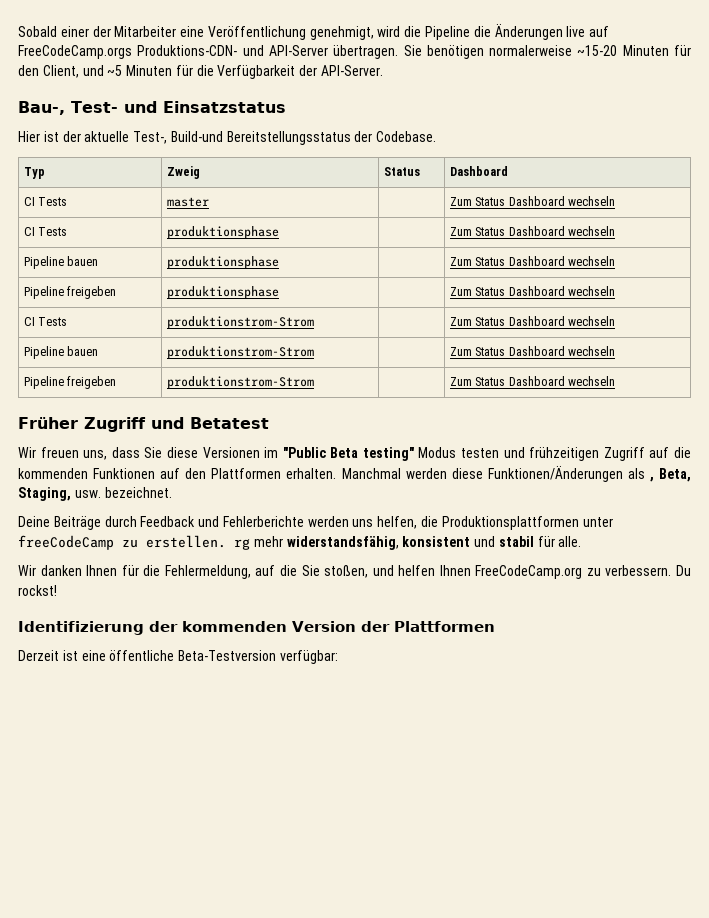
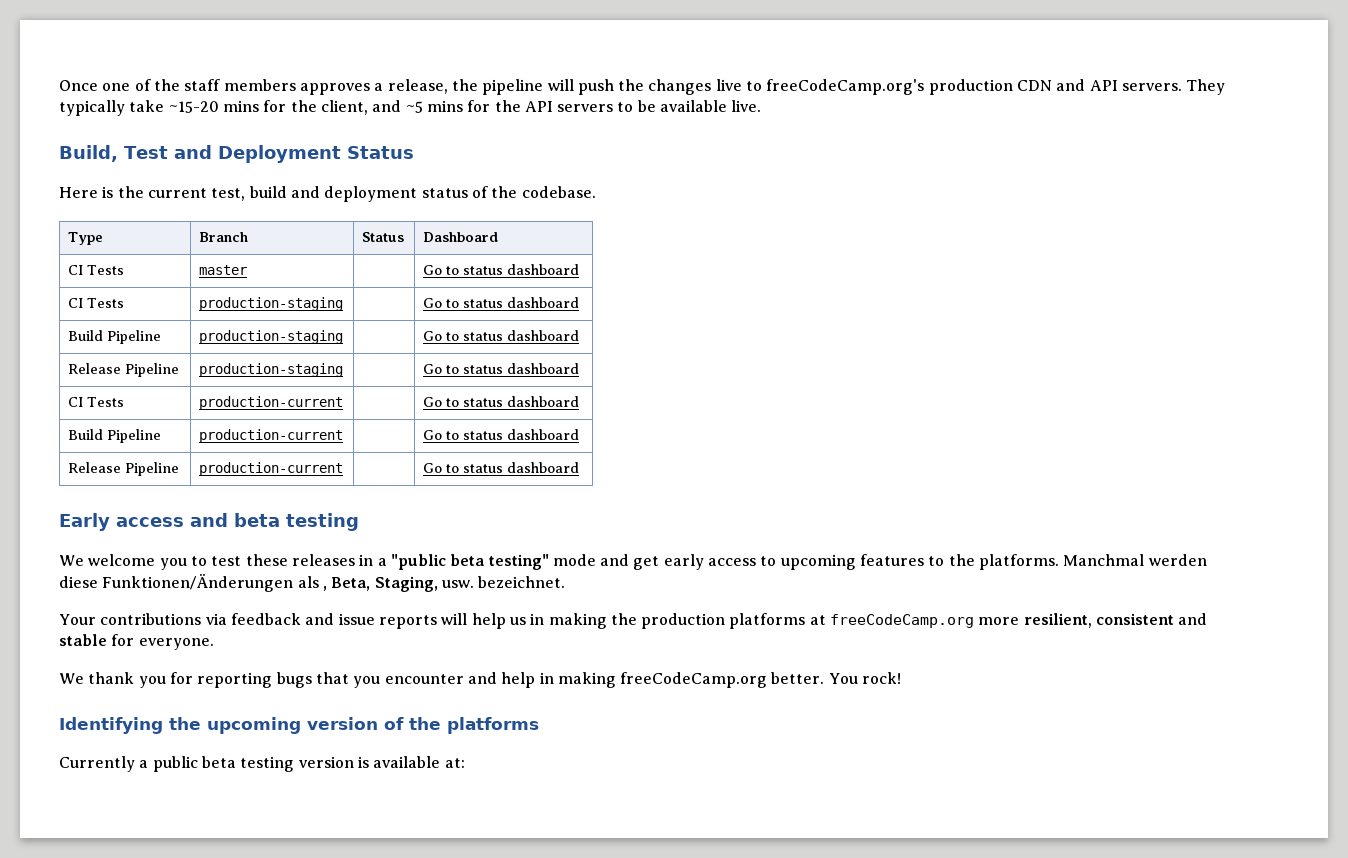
[18,23,610,40] [18,45,691,59] [18,65,384,79] [18,101,286,115] [18,131,437,145] [23,167,45,179] [166,166,200,179] Sobald einer der Mitarbeiter eine Veröffentlichung genehmigt, wird die Pipeline die Änderungen live auf FreeCodeCamp.orgs Produktions-CDN- und API-Server übertragen. Sie benötigen normalerweise ~15-20 Minuten für den Client, und ~5 Minuten für die Verfügbarkeit der API-Server. // Bau-, Test- und Einsatzstatus // Hier ist der aktuelle Test-, Build-und Bereitstellungsstatus der Codebase. // Typ | Zweig -> [59,79,1226,95] [59,100,762,116] [59,145,414,163] [59,186,596,202] [67,232,103,245] [198,232,248,242] Once one of the staff members approves a release, the pipeline will push the changes live to freeCodeCamp.org's production CDN and API servers. They typically take ~15-20 mins for the client, and ~5 mins for the API servers to be available live. // Build, Test and Deployment Status // Here is the current test, build and deployment status of the codebase. // Type | Branch
[449,196,615,206] [23,227,68,236] [166,226,279,239] [449,226,615,236] [23,256,99,269] [166,256,279,269] [449,256,615,266] [23,286,117,299] [166,286,279,299] [449,286,615,296] [23,317,68,326] [166,316,314,329] [449,316,615,326] [23,346,99,359] [166,346,314,359] [449,346,615,356] [23,376,117,389] [166,376,314,389] [449,376,615,386] [18,417,269,432] [18,447,691,461] [18,468,337,479] Zum Status Dashboard wechseln // CI Tests | produktionsphase | | Zum Status Dashboard wechseln // Pipeline bauen | produktionsphase | | Zum Status Dashboard wechseln // Pipeline freigeben | produktionsphase | | Zum Status Dashboard wechseln // CI Tests | produktionstrom-Strom | | Zum Status Dashboard wechseln // Pipeline bauen | produktionstrom-Strom | | Zum Status Dashboard wechseln // Pipeline freigeben | produktionstrom-Strom | | Zum Status Dashboard wechseln // Früher Zugriff und Betatest // Wir freuen uns, dass Sie diese Versionen im "Public Beta testing" Modus testen und frühzeitigen Zugriff auf die kommenden Funktionen auf den Plattformen erhalten. -> [422,264,579,275] [67,298,124,308] [198,297,343,311] [422,297,579,308] [67,330,161,344] [198,330,343,344] [422,330,579,341] [67,363,179,377] [198,363,343,377] [422,363,579,374] [67,397,124,407] [198,396,343,410] [422,396,579,407] [67,429,161,443] [198,429,343,443] [422,429,579,440] [67,462,179,476] [198,462,343,476] [422,462,579,473] [59,513,359,531] [59,554,1060,570] Go to status dashboard // CI Tests | production-staging | | Go to status dashboard // Build Pipeline | production-staging | | Go to status dashboard // Release Pipeline | production-staging | | Go to status dashboard // CI Tests | production-current | | Go to status dashboard // Build Pipeline | production-current | | Go to status dashboard // Release Pipeline | production-current | | Go to status dashboard // Early access and beta testing // We welcome you to test these releases in a "public beta testing" mode and get early access to upcoming features to the platforms.
[18,516,613,530] [18,535,582,550] [18,565,691,579] [18,585,57,596] [18,621,495,635] [18,650,338,664] Deine Beiträge durch Feedback und Fehlerberichte werden uns helfen, die Produktionsplattformen unter freeCodeCamp zu erstellen. rg mehr widerstandsfähig, konsistent und stabil für alle. // Wir danken Ihnen für die Fehlermeldung, auf die Sie stoßen, und helfen Ihnen FreeCodeCamp.org zu verbessern. Du rockst! // Identifizierung der kommenden Version der Plattformen // Derzeit ist eine öffentliche Beta-Testversion verfügbar: -> [59,613,1208,629] [59,634,214,650] [59,672,902,688] [59,717,539,734] [59,756,465,772] Your contributions via feedback and issue reports will help us in making the production platforms at freeCodeCamp.org more resilient, consistent and stable for everyone. // We thank you for reporting bugs that you encounter and help in making freeCodeCamp.org better. You rock! // Identifying the upcoming version of the platforms // Currently a public beta testing version is available at:

